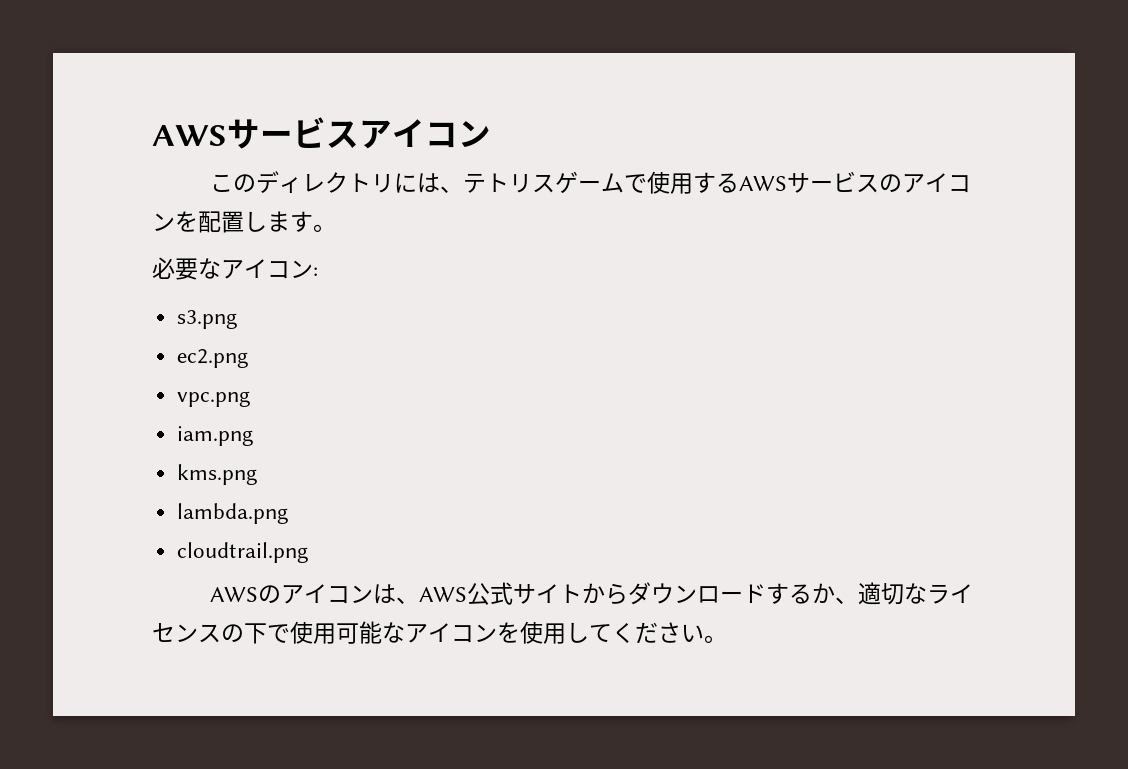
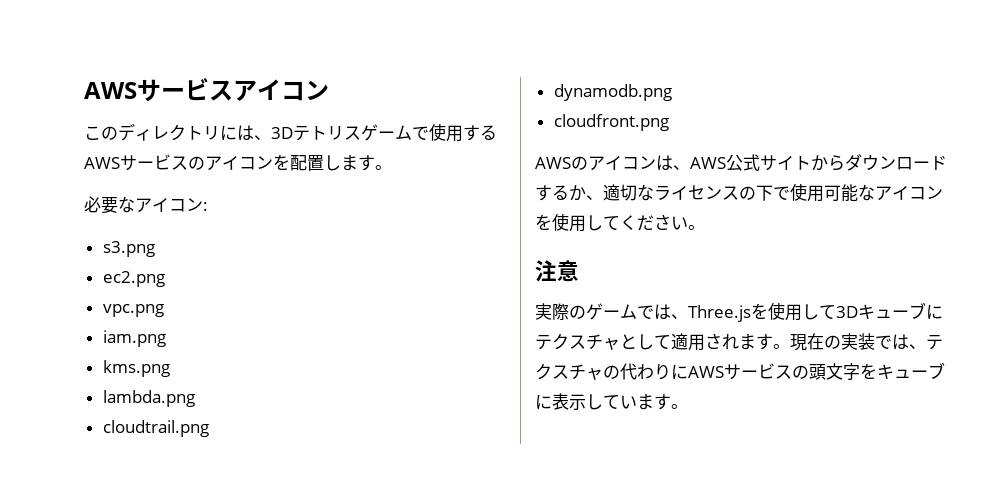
(463, 189) none -> [271,127,293,139] 3D
(309, 552) none -> [553,84,672,101] [553,114,669,131] // dynamodb.png // cloudfront.png
(727, 639) none -> [535,260,579,282] [535,302,943,322] [535,333,943,351] [535,362,945,380] [535,393,688,410] // 注意 // 実際のゲームでは、Three.jsを使用して3Dキューブにテクスチャとして適用されます。現在の実装では、テクスチャの代わりにAWSサービスの頭文字をキューブに表示しています。

